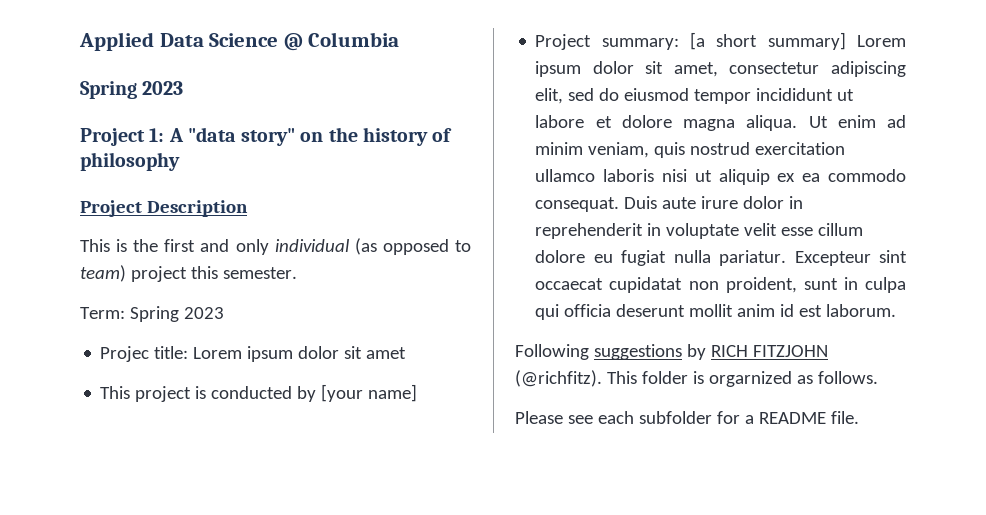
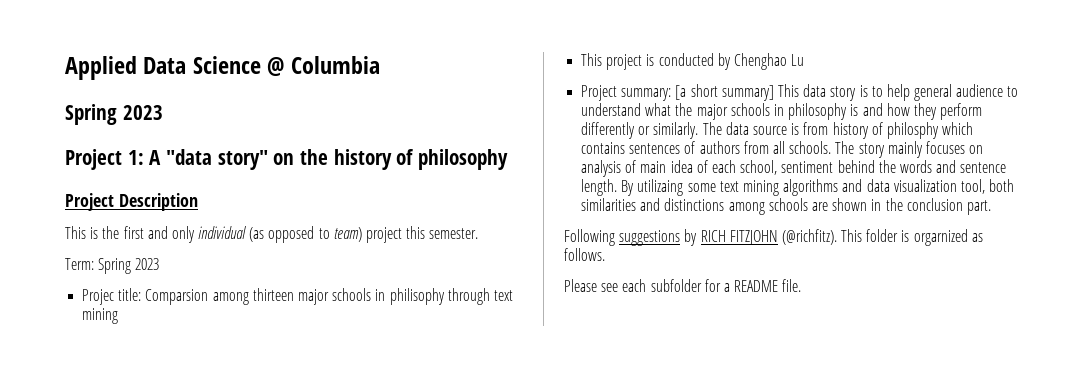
[193,346,407,362] Lorem ipsum dolor sit amet -> [145,288,513,305] [82,308,119,324] Comparsion among thirteen major schools in philisophy through text mining
[321,384,418,402] [your name] -> [733,53,805,70] Chenghao Lu
[857,35,906,47] [535,61,906,77] [535,88,855,104] [535,115,906,131] [535,142,846,158] [535,169,906,185] [535,196,804,212] [535,223,864,239] [535,250,907,266] [535,277,906,293] [535,304,897,320] Lorem ipsum dolor sit amet, consectetur adipiscing elit, sed do eiusmod tempor incididunt ut labore et dolore magna aliqua. Ut enim ad minim veniam, quis nostrud exercitation ullamco laboris nisi ut aliquip ex ea commodo consequat. Duis aute irure dolor in reprehenderit in voluptate velit esse cillum dolore eu fugiat nulla pariatur. Excepteur sint occaecat cupidatat non proident, sunt in culpa qui officia deserunt mollit anim id est laborum. -> [777,84,1019,101] [581,103,983,120] [581,122,974,139] [581,141,984,158] [581,160,1007,177] [581,179,1015,196] [581,198,991,215] This data story is to help general audience to understand what the major schools in philosophy is and how they perform differently or similarly. The data source is from history of philosphy which contains sentences of authors from all schools. The story mainly focuses on analysis of main idea of each school, sentiment behind the words and sentence length. By utilizaing some text mining algorithms and data visualization tool, both similarities and distinctions among schools are shown in the conclusion part.

